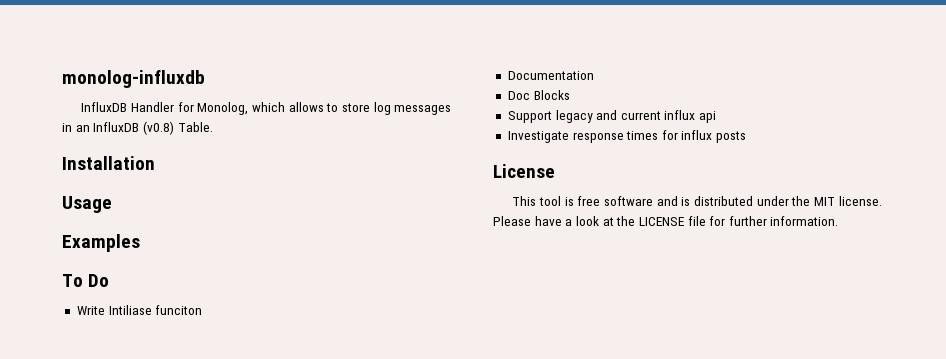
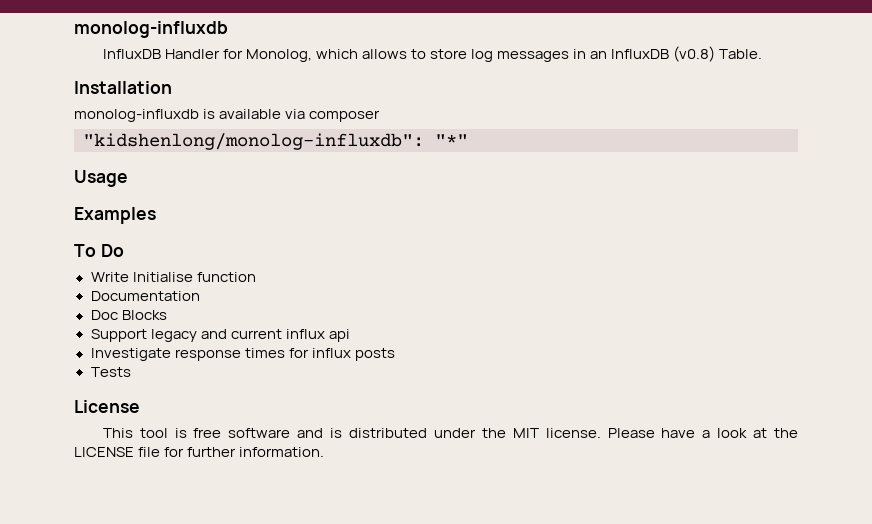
(155, 163) none -> [74,109,381,122] [83,133,468,150] // monolog-influxdb is available via composer // "kidshenlong/monolog-influxdb": "*"
[108,305,203,315] Intiliase funciton -> [132,272,256,282] Initialise function
(747, 137) none -> [90,367,131,377] // Tests

